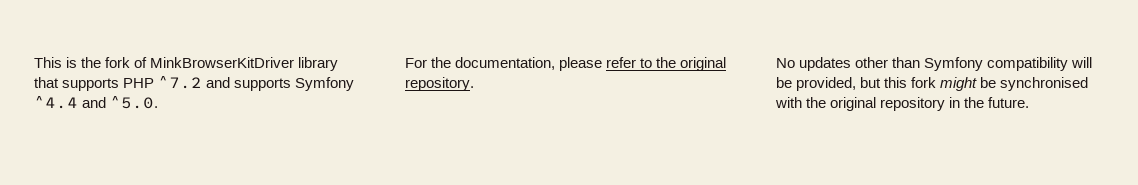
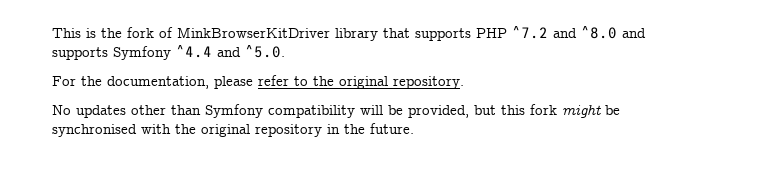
(231, 82) none -> [581,26,646,39] ^8.0 and

